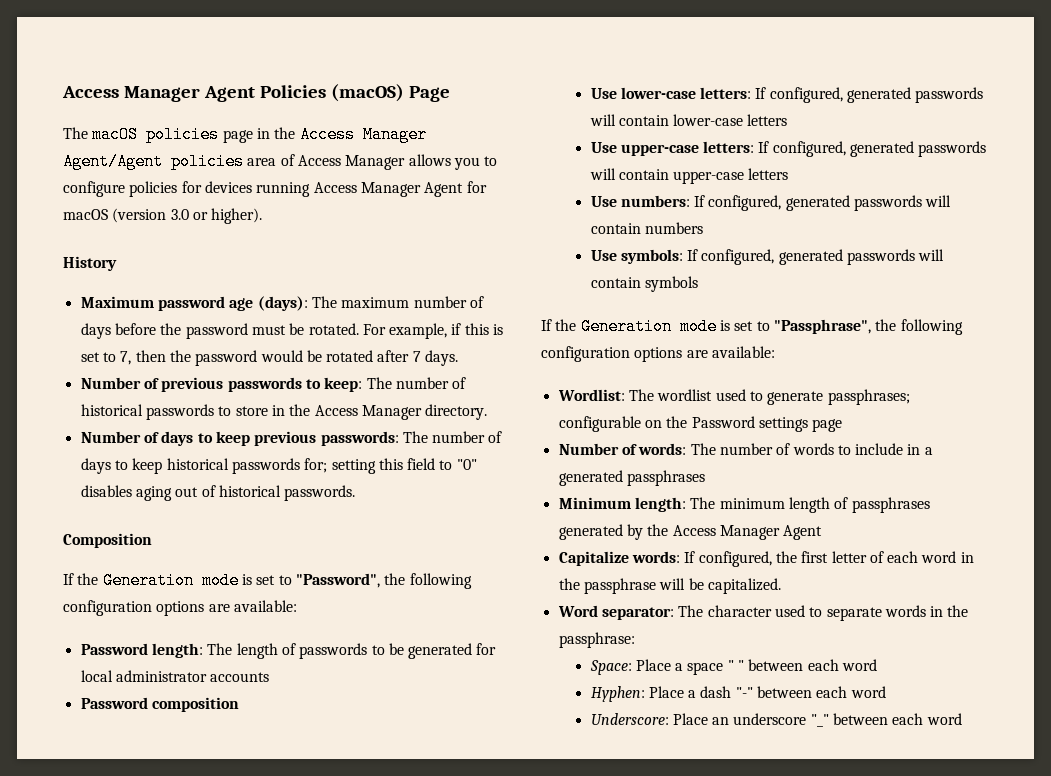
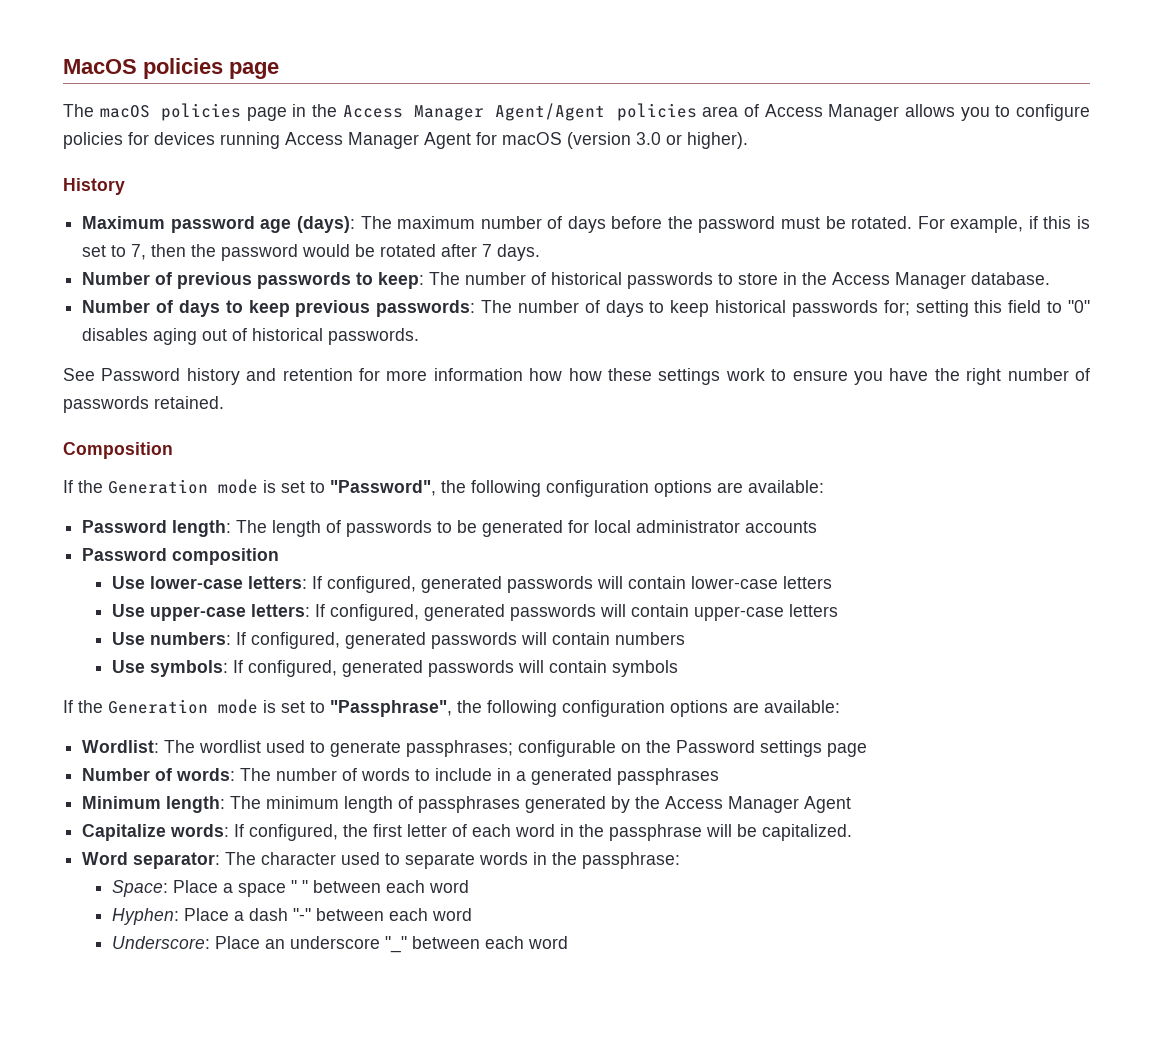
[62,84,450,102] Access Manager Agent Policies (macOS) Page -> [63,58,279,79] MacOS policies page
[425,404,488,420] directory. -> [971,272,1051,285] database.
(356, 493) none -> [63,368,1090,385] [63,396,224,413] // See Password history and retention for more information how how these settings work to ensure you have the right number of passwords retained.

